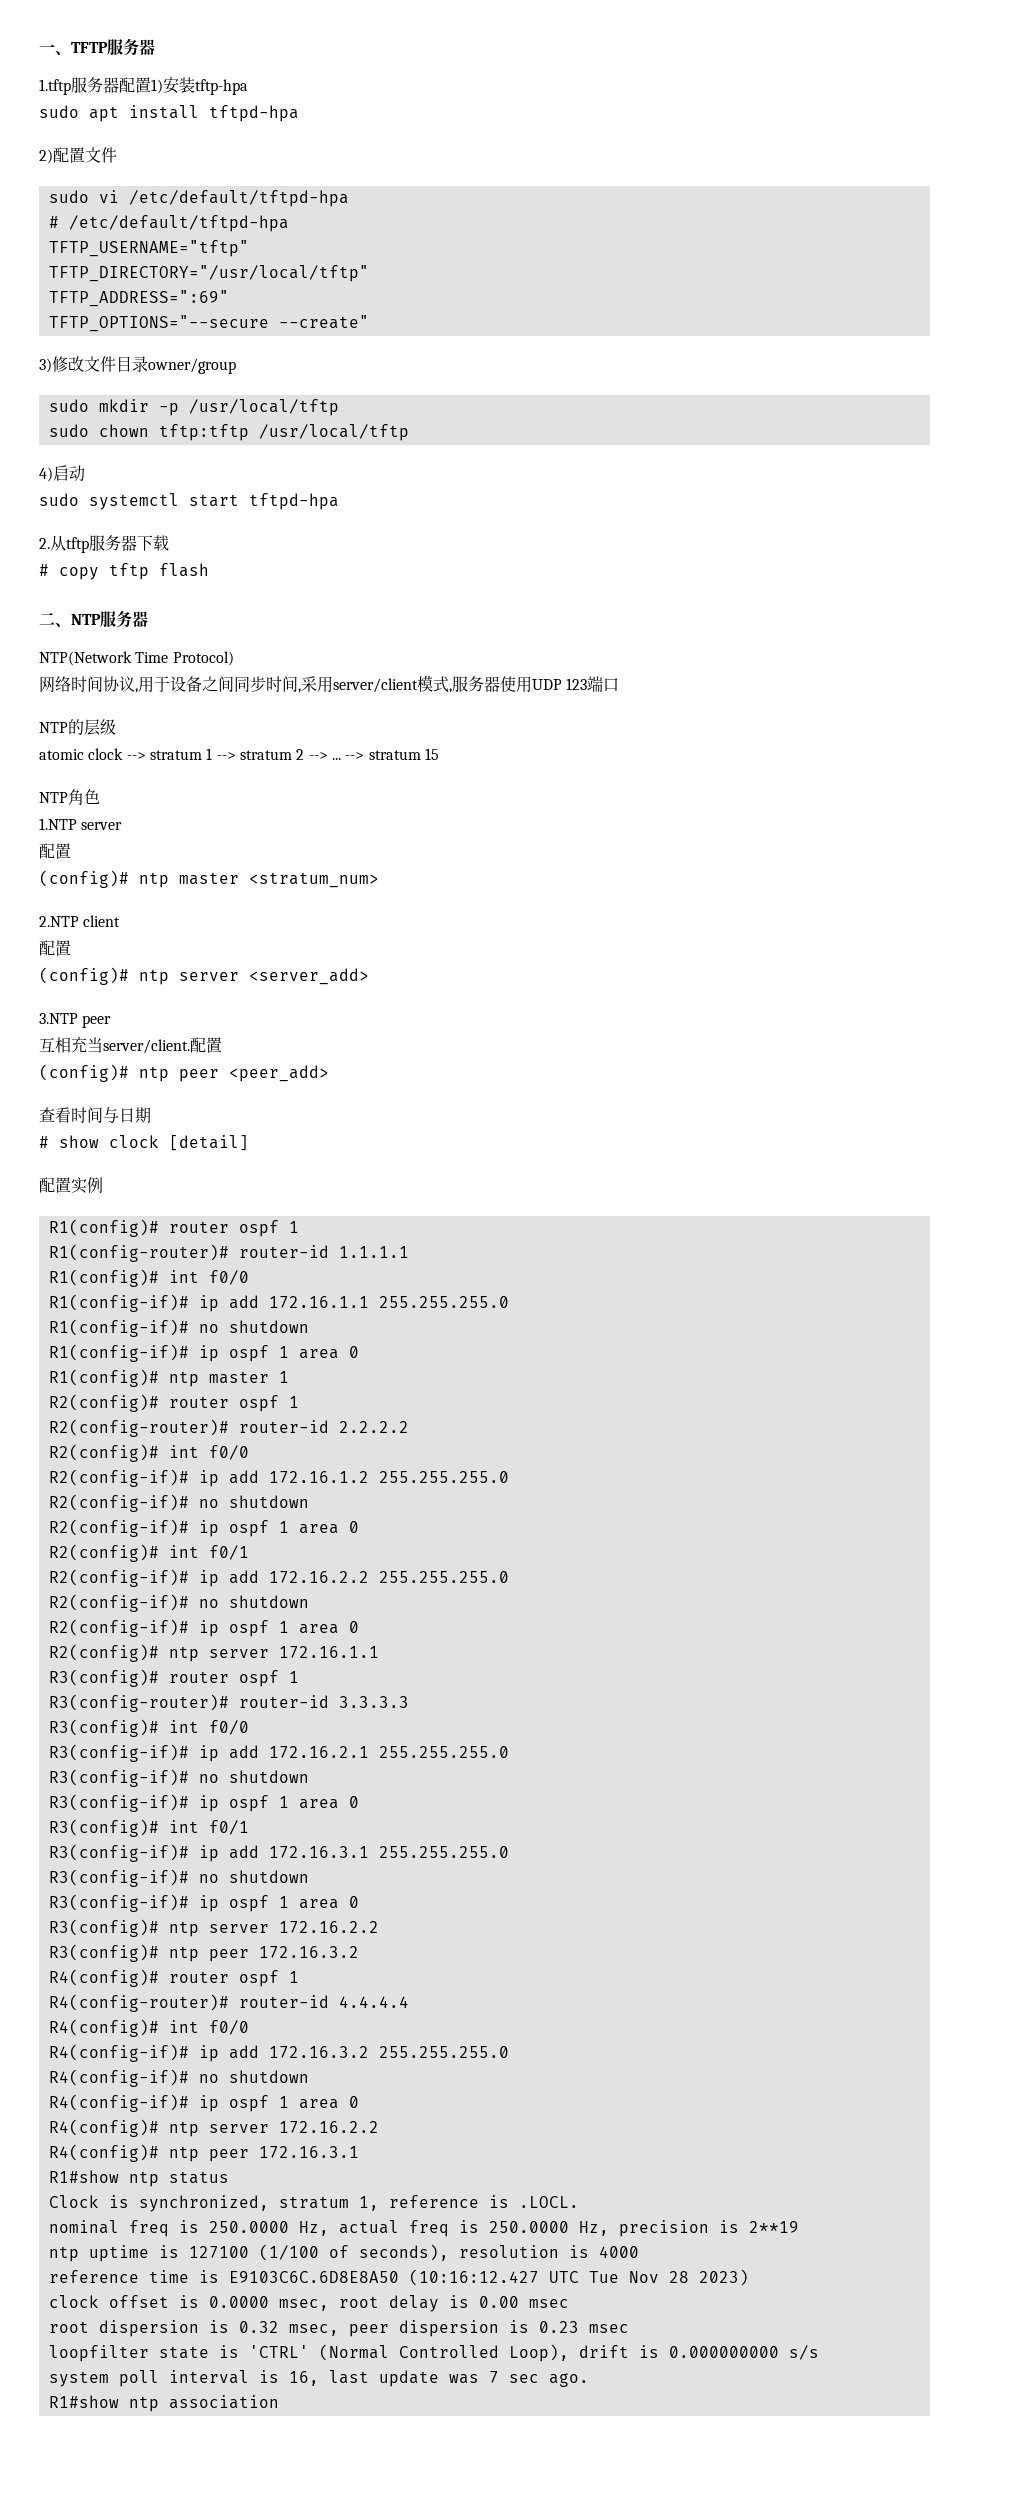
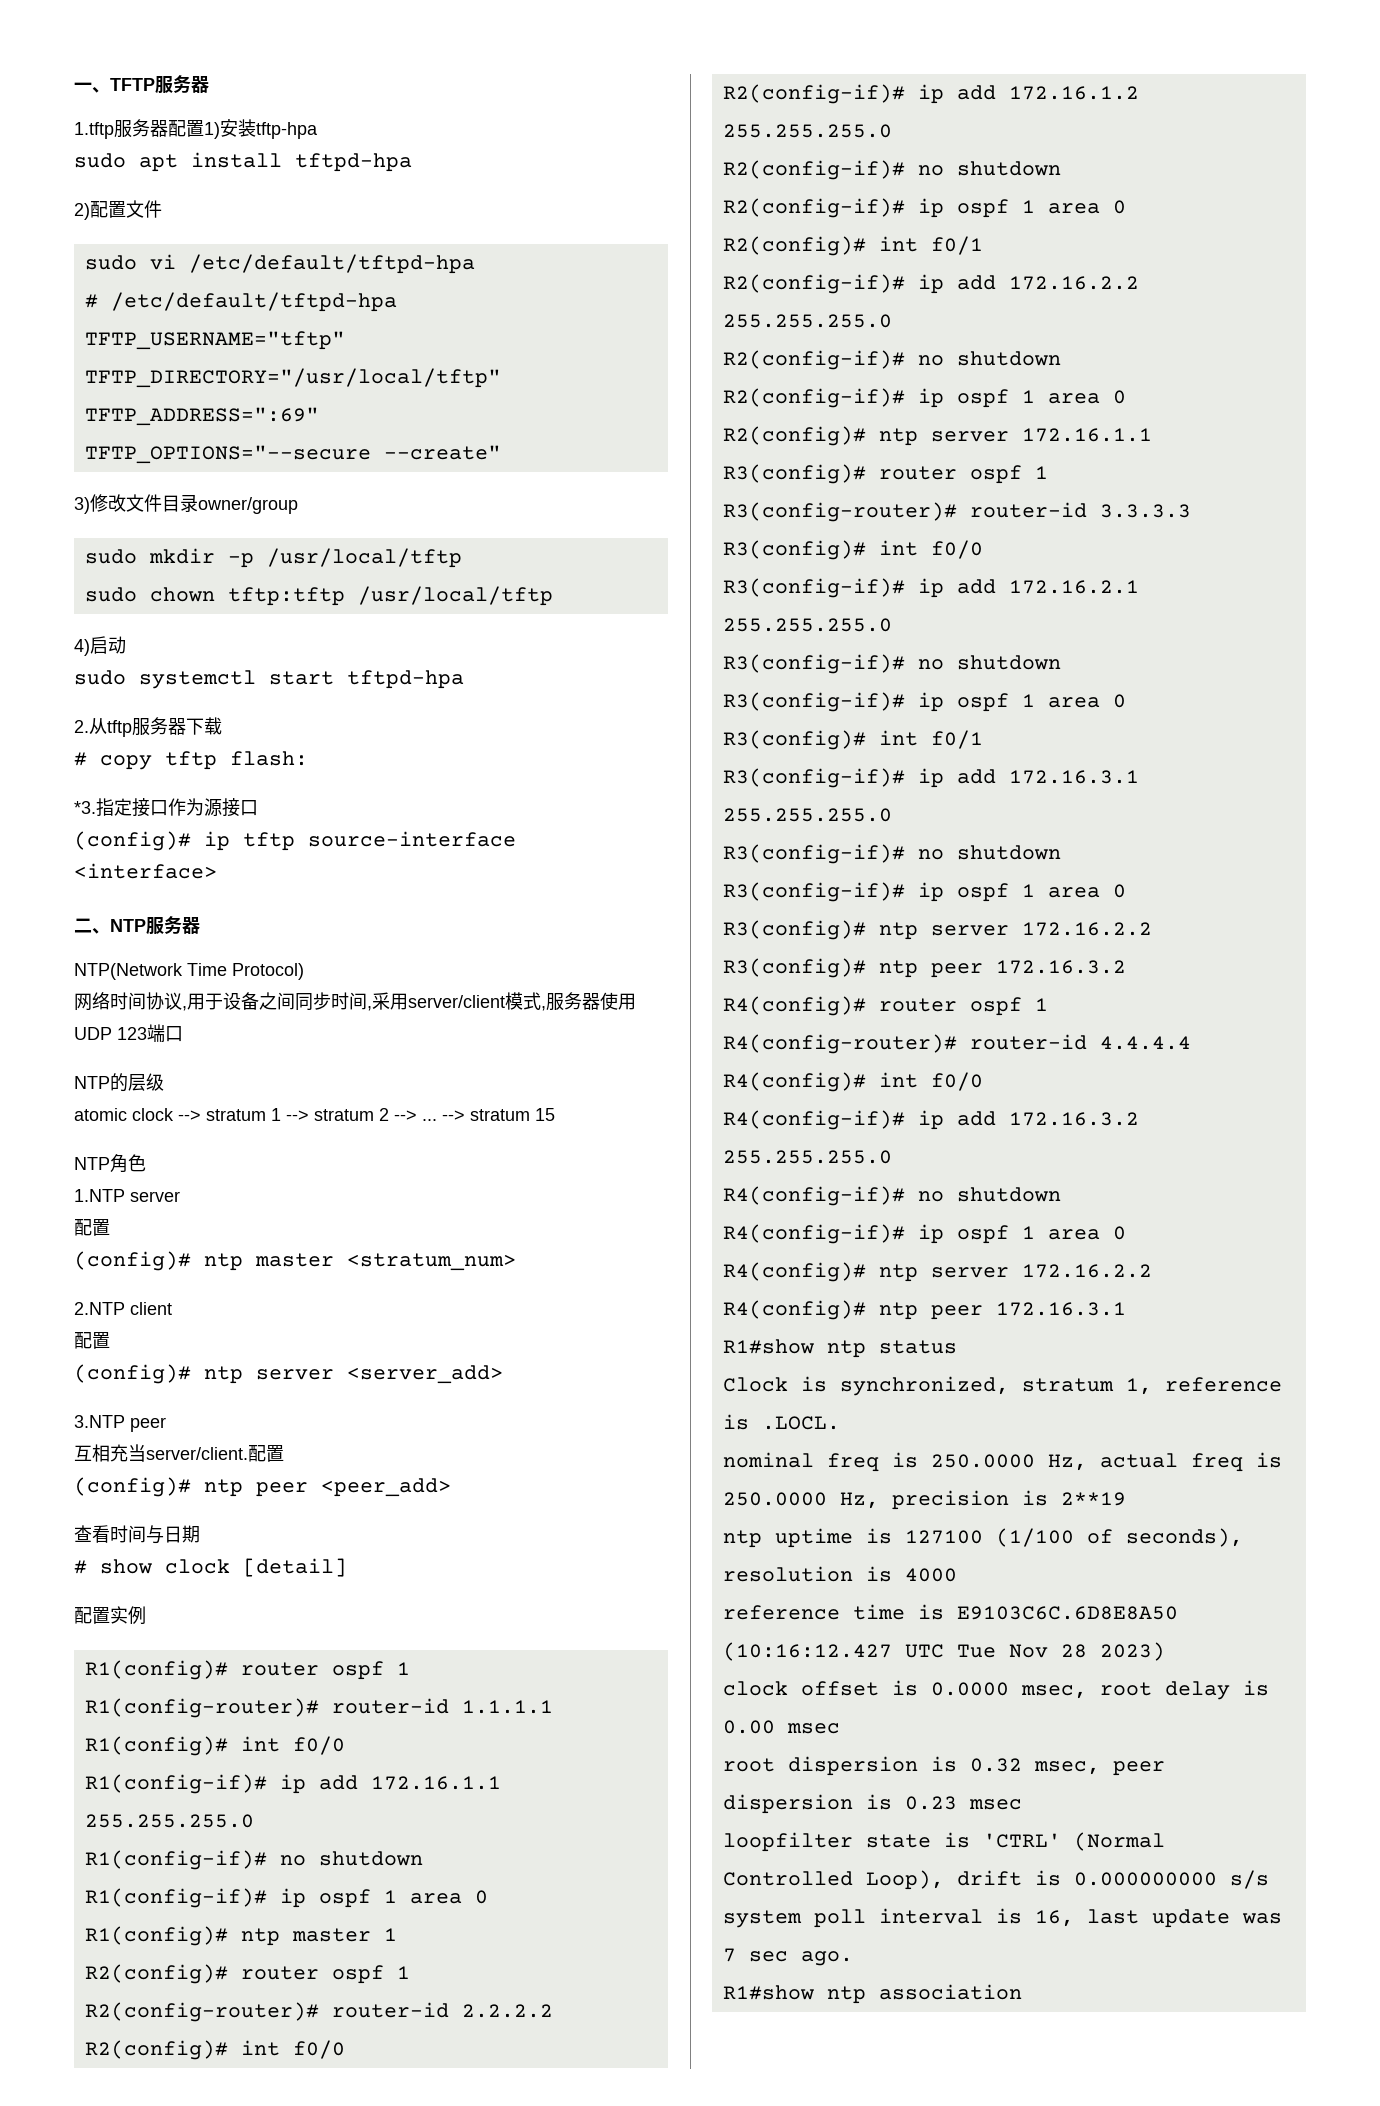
[159,563,209,577] flash -> [230,751,308,766] [74,798,258,817] [74,831,516,851] [74,863,217,879] flash: // *3.指定接口作为源接口 // (config)# ip tftp source-interface <interface>

